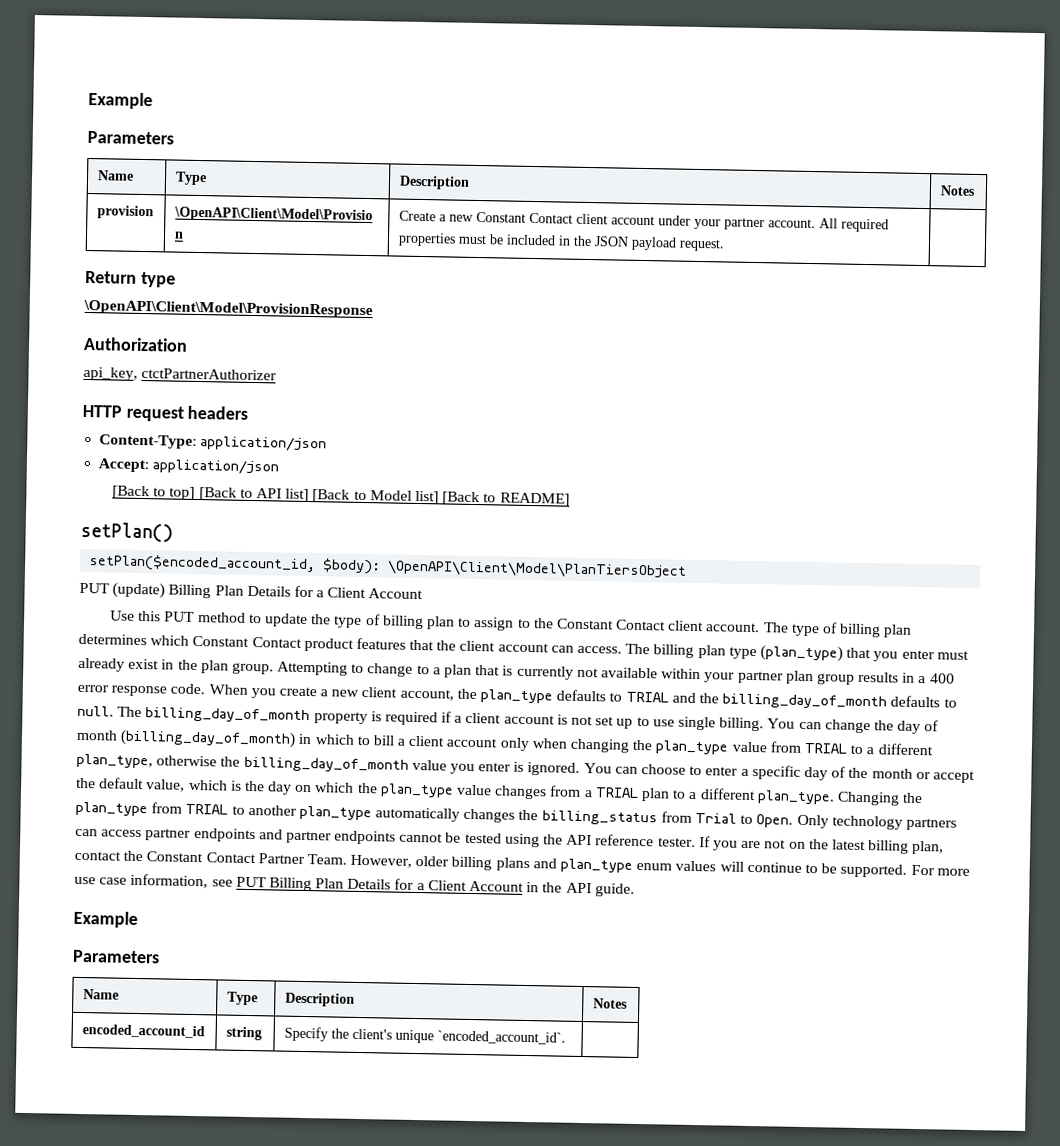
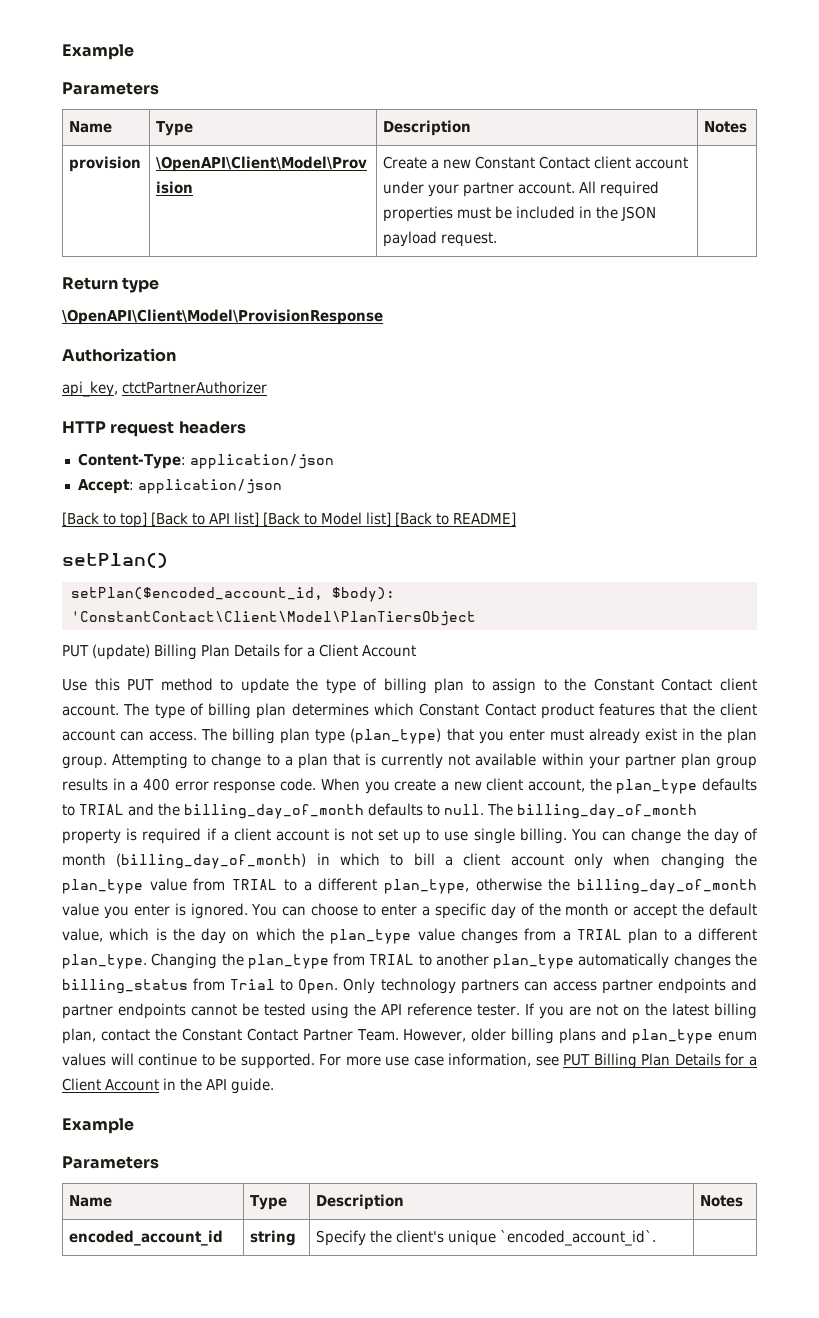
[387,560,688,579] \OpenAPI\Client\Model\PlanTiersObject -> [70,611,476,626] 'ConstantContact\Client\Model\PlanTiersObject

